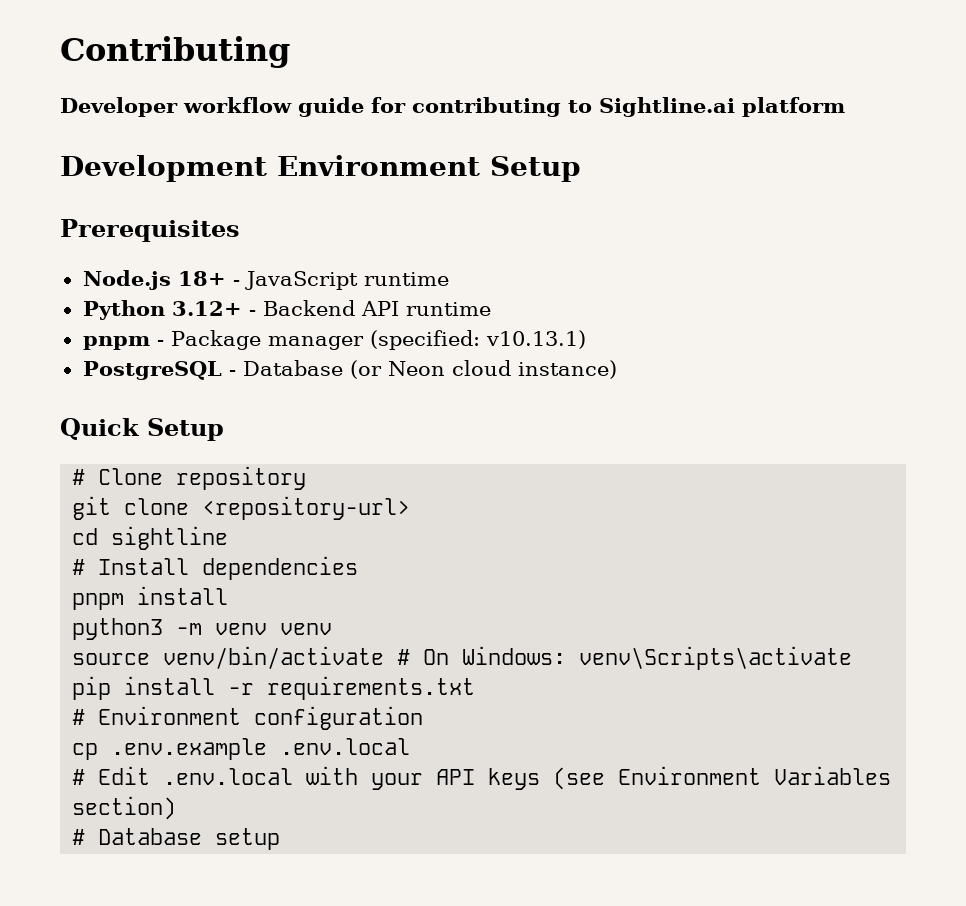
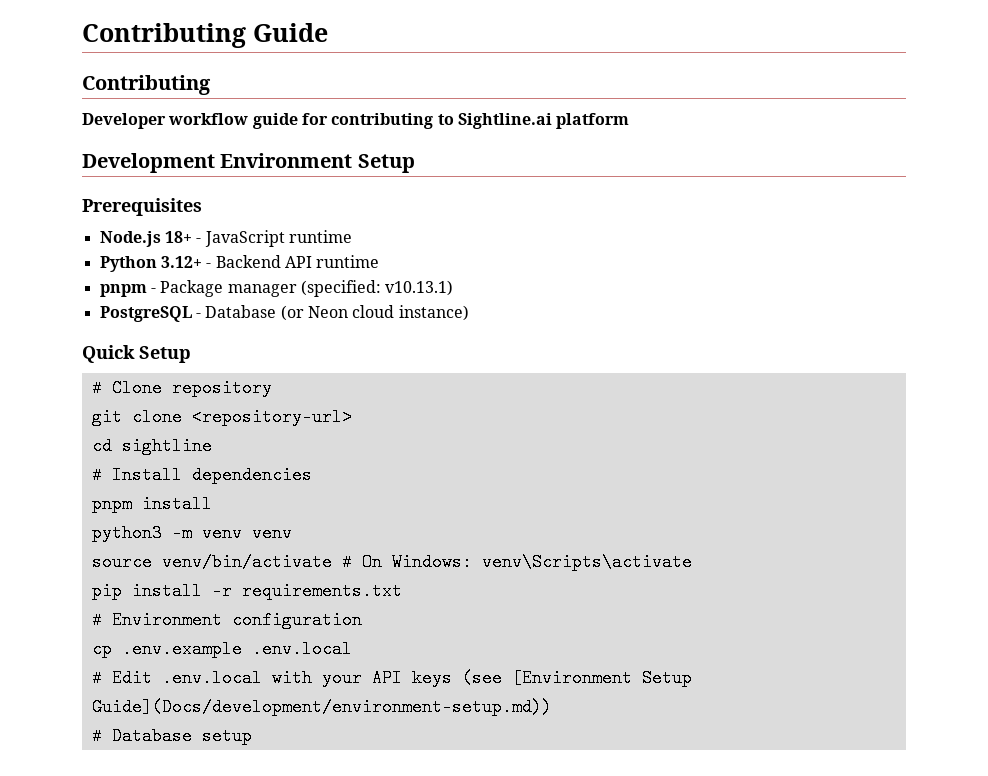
[60,36,290,68] Contributing -> [82,23,328,48] [82,75,211,95] Contributing Guide // Contributing
[618,766,892,785] [72,796,177,820] Environment Variables section) -> [511,669,692,687] [91,698,552,716] [Environment Setup Guide](Docs/development/environment-setup.md))

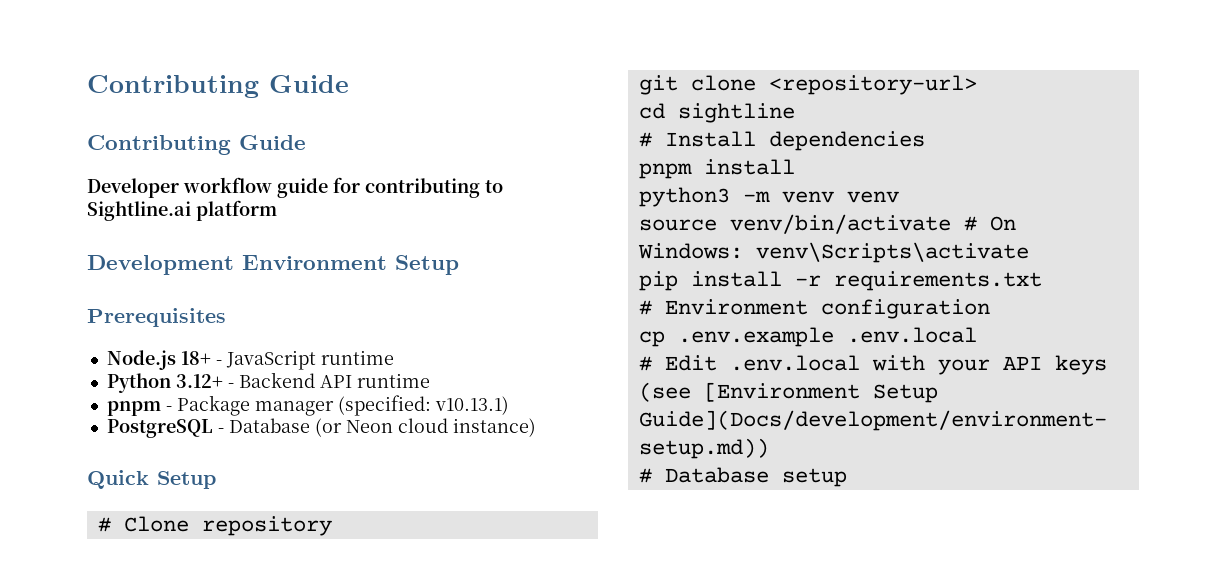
(211, 85) none -> [239,135,306,150] Guide

